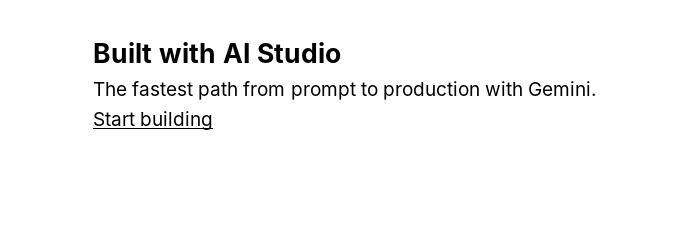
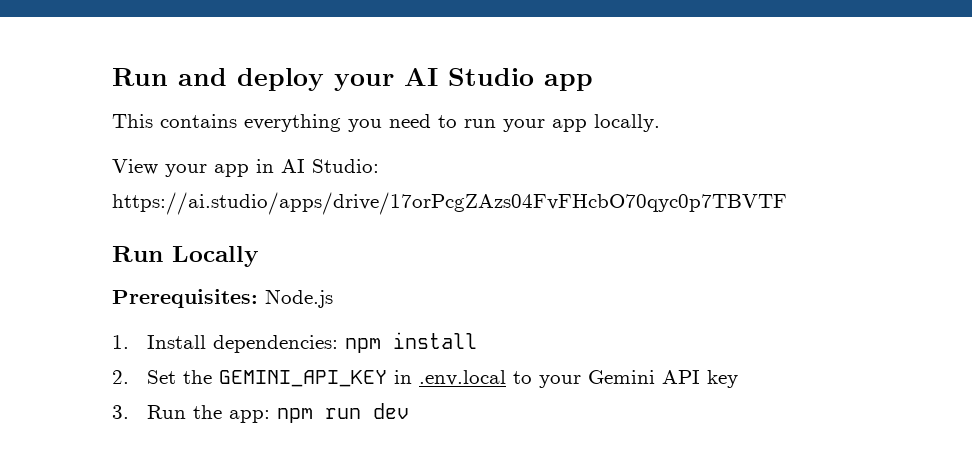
[93,42,342,63] [93,81,597,100] [93,111,214,130] Built with AI Studio // The fastest path from prompt to production with Gemini. // Start building -> [112,68,593,91] [112,114,660,132] [112,159,379,177] [112,192,787,215] [112,246,259,267] [112,289,333,308] [112,332,478,353] [112,370,739,388] [112,403,410,423] Run and deploy your AI Studio app // This contains everything you need to run your app locally. // View your app in AI Studio: https://ai.studio/apps/drive/17orPcgZAzs04FvFHcbO70qyc0p7TBVTF // Run Locally // Prerequisites: Node.js // 1. Install dependencies: npm install // 2. Set the GEMINI_API_KEY in .env.local to your Gemini API key // 3. Run the app: npm run dev

